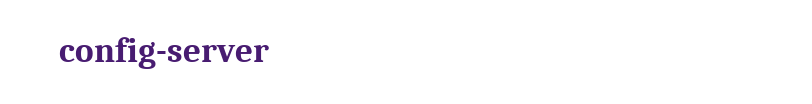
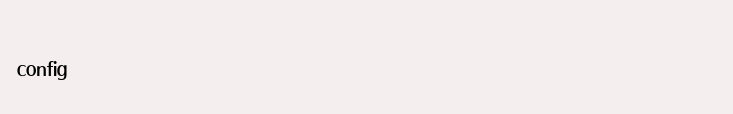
[59,37,269,69] config-server -> [17,61,68,80] config

